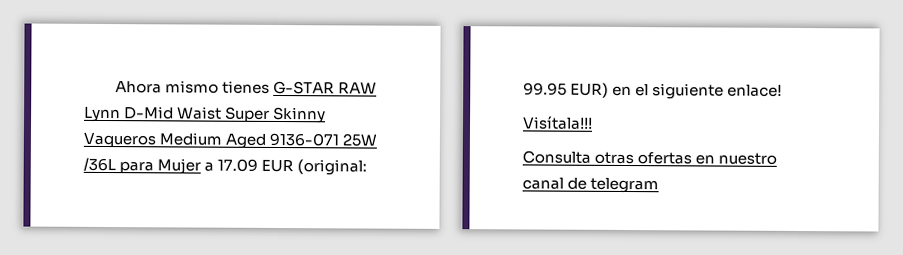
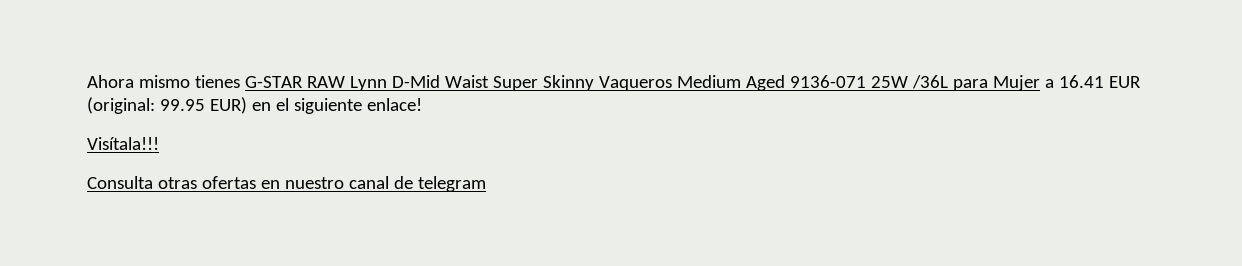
[217,158,259,172] 17.09 -> [1058,75,1104,88] 16.41

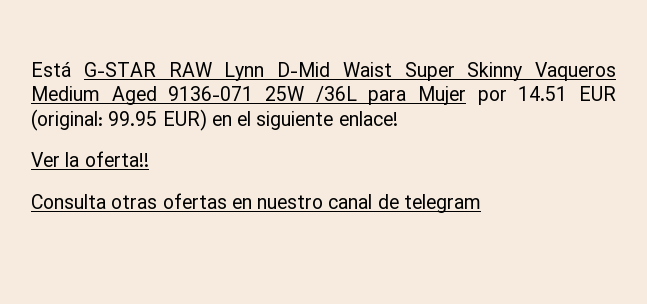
[87,75,240,88] Ahora mismo tienes -> [31,62,71,77] Está
[1044,75,1104,88] a 16.41 -> [477,86,568,105] por 14.51
[87,137,159,150] Visítala!!! -> [31,151,149,167] Ver la oferta!!

